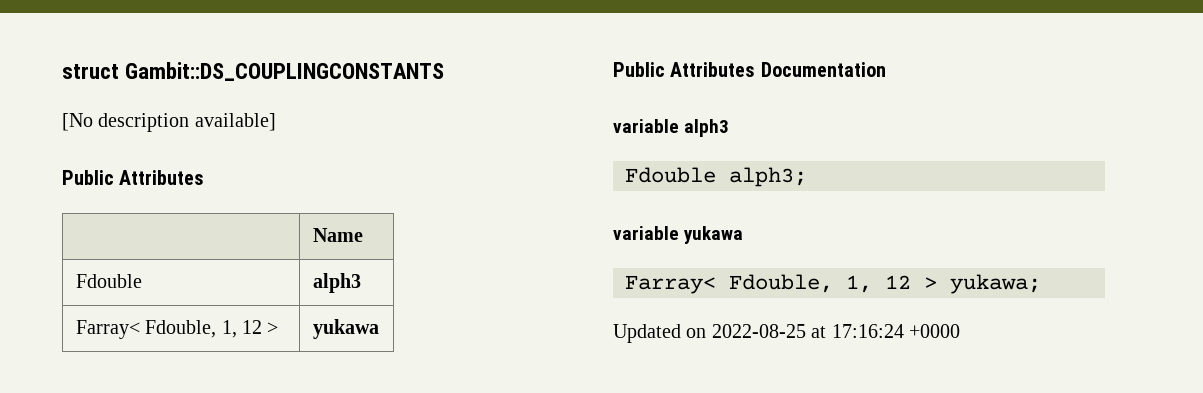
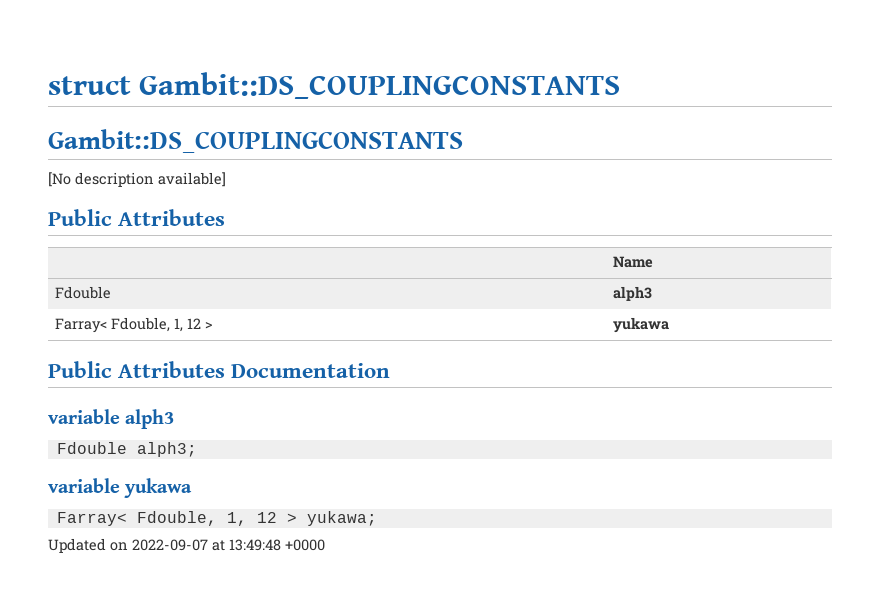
(445, 71) none -> [48,129,463,153] // Gambit::DS_COUPLINGCONSTANTS
[711,324,904,338] 2022-08-25 at 17:16:24 -> [132,539,281,551] 2022-09-07 at 13:49:48

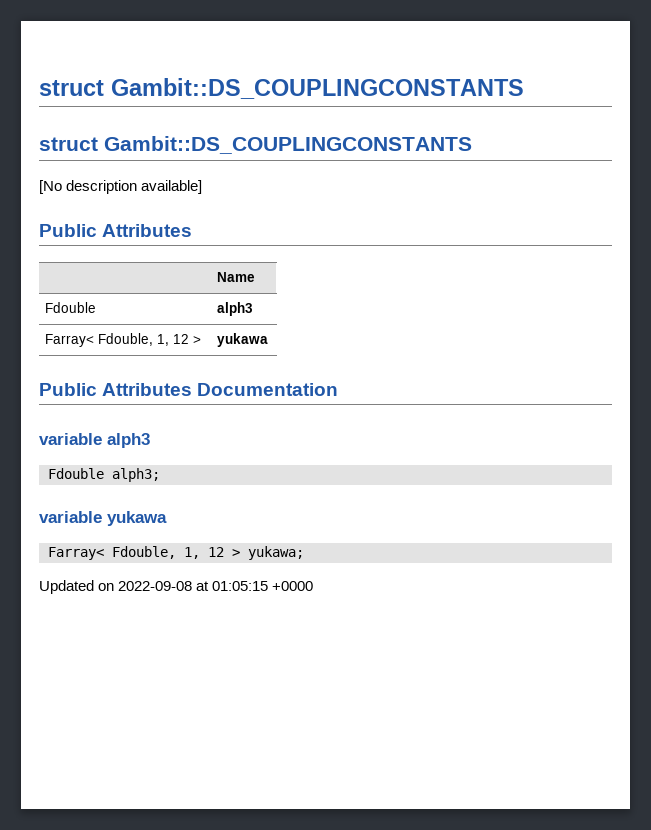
[48,72,621,99] struct Gambit::DS_COUPLINGCONSTANTS // -> [39,78,524,99] [39,137,98,151] struct Gambit::DS_COUPLINGCONSTANTS // struct
[132,539,281,551] 2022-09-07 at 13:49:48 -> [118,581,269,591] 2022-09-08 at 01:05:15

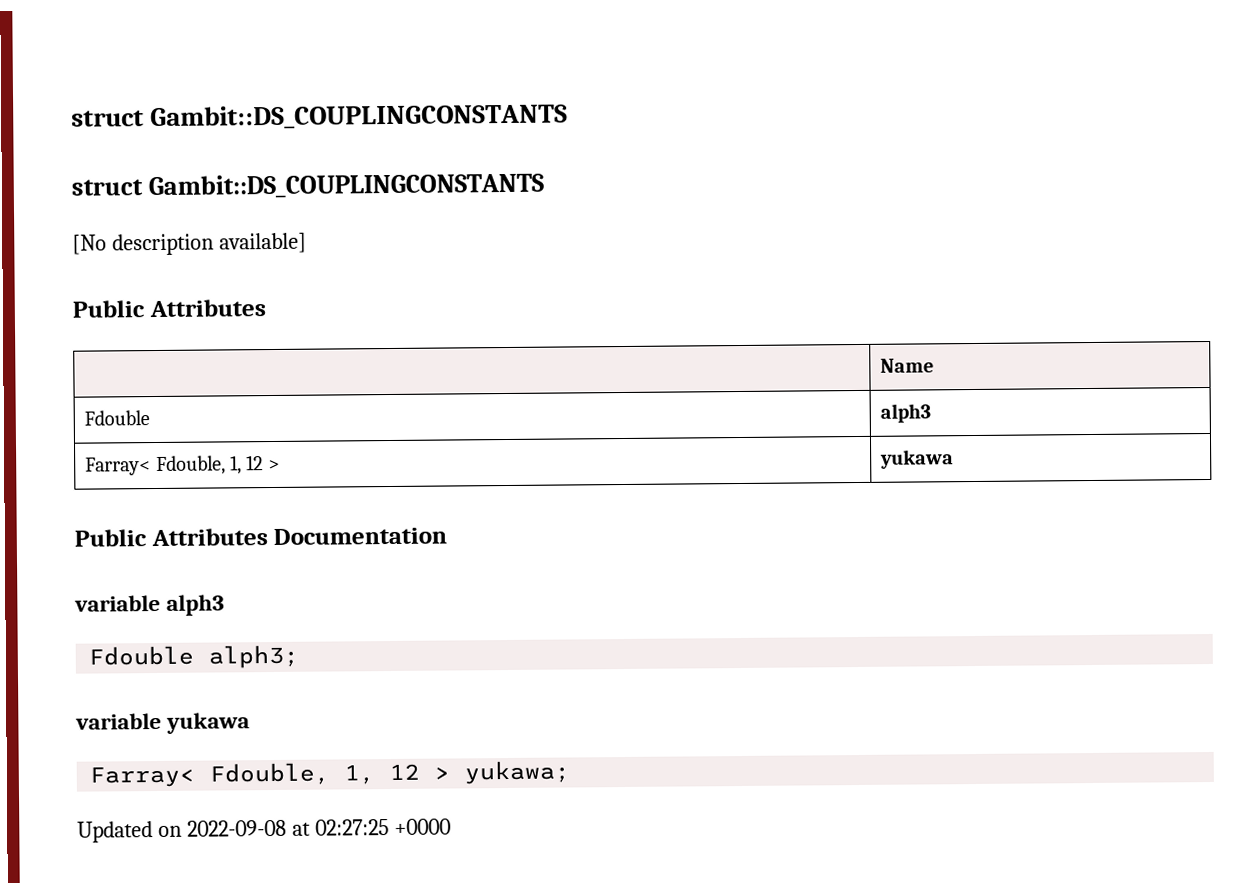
[212,581,269,591] 01:05:15 -> [314,819,389,836] 02:27:25

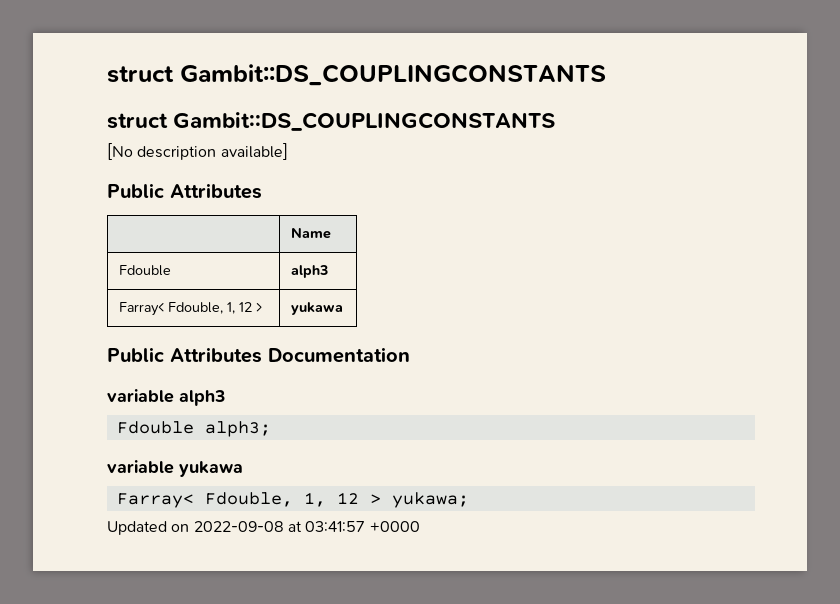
[314,819,389,836] 02:27:25 -> [305,521,366,532] 03:41:57

